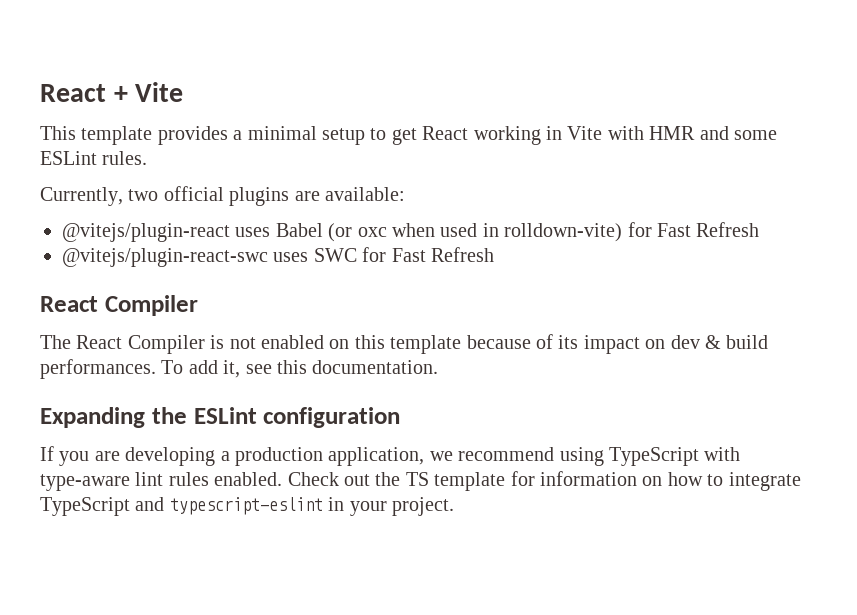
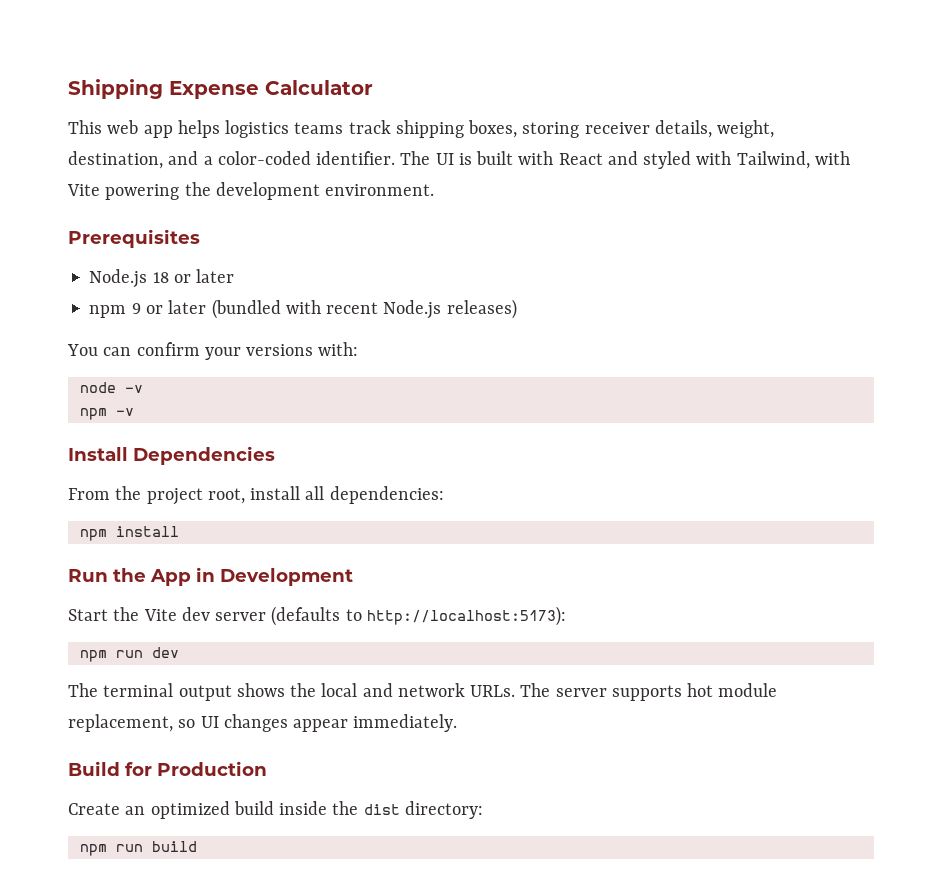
[40,82,184,102] [40,126,777,145] [40,151,148,165] [40,186,405,206] [62,222,760,242] [62,247,494,267] [40,295,198,316] [40,334,769,354] [40,359,439,379] [40,407,401,428] [40,446,741,466] [40,471,801,491] [40,497,454,516] React + Vite // This template provides a minimal setup to get React working in Vite with HMR and some ESLint rules. // Currently, two official plugins are available: // @vitejs/plugin-react uses Babel (or oxc when used in rolldown-vite) for Fast Refresh // @vitejs/plugin-react-swc uses SWC for Fast Refresh // React Compiler // The React Compiler is not enabled on this template because of its impact on dev & build performances. To add it, see this documentation. // Expanding the ESLint configuration // If you are developing a production application, we recommend using TypeScript with type-aware lint rules enabled. Check out the TS template for information on how to integrate TypeScript and typescript-eslint in your project. -> [68,79,373,99] [68,120,775,138] [68,151,850,169] [67,182,435,200] [68,229,200,248] [89,269,235,288] [89,299,517,319] [67,342,359,360] [79,382,143,393] [79,408,134,420] [68,446,275,465] [68,486,444,505] [79,526,179,541] [68,567,353,586] [68,606,566,626] [79,647,179,662] [68,683,778,701] [68,714,458,732] [68,761,267,776] [68,801,483,819] [79,841,197,856] Shipping Expense Calculator // This web app helps logistics teams track shipping boxes, storing receiver details, weight, destination, and a color-coded identifier. The UI is built with React and styled with Tailwind, with Vite powering the development environment. // Prerequisites // Node.js 18 or later // npm 9 or later (bundled with recent Node.js releases) // You can confirm your versions with: // node -v // npm -v // Install Dependencies // From the project root, install all dependencies: // npm install // Run the App in Development // Start the Vite dev server (defaults to http://localhost:5173): // npm run dev // The terminal output shows the local and network URLs. The server supports hot module replacement, so UI changes appear immediately. // Build for Production // Create an optimized build inside the dist directory: // npm run build

